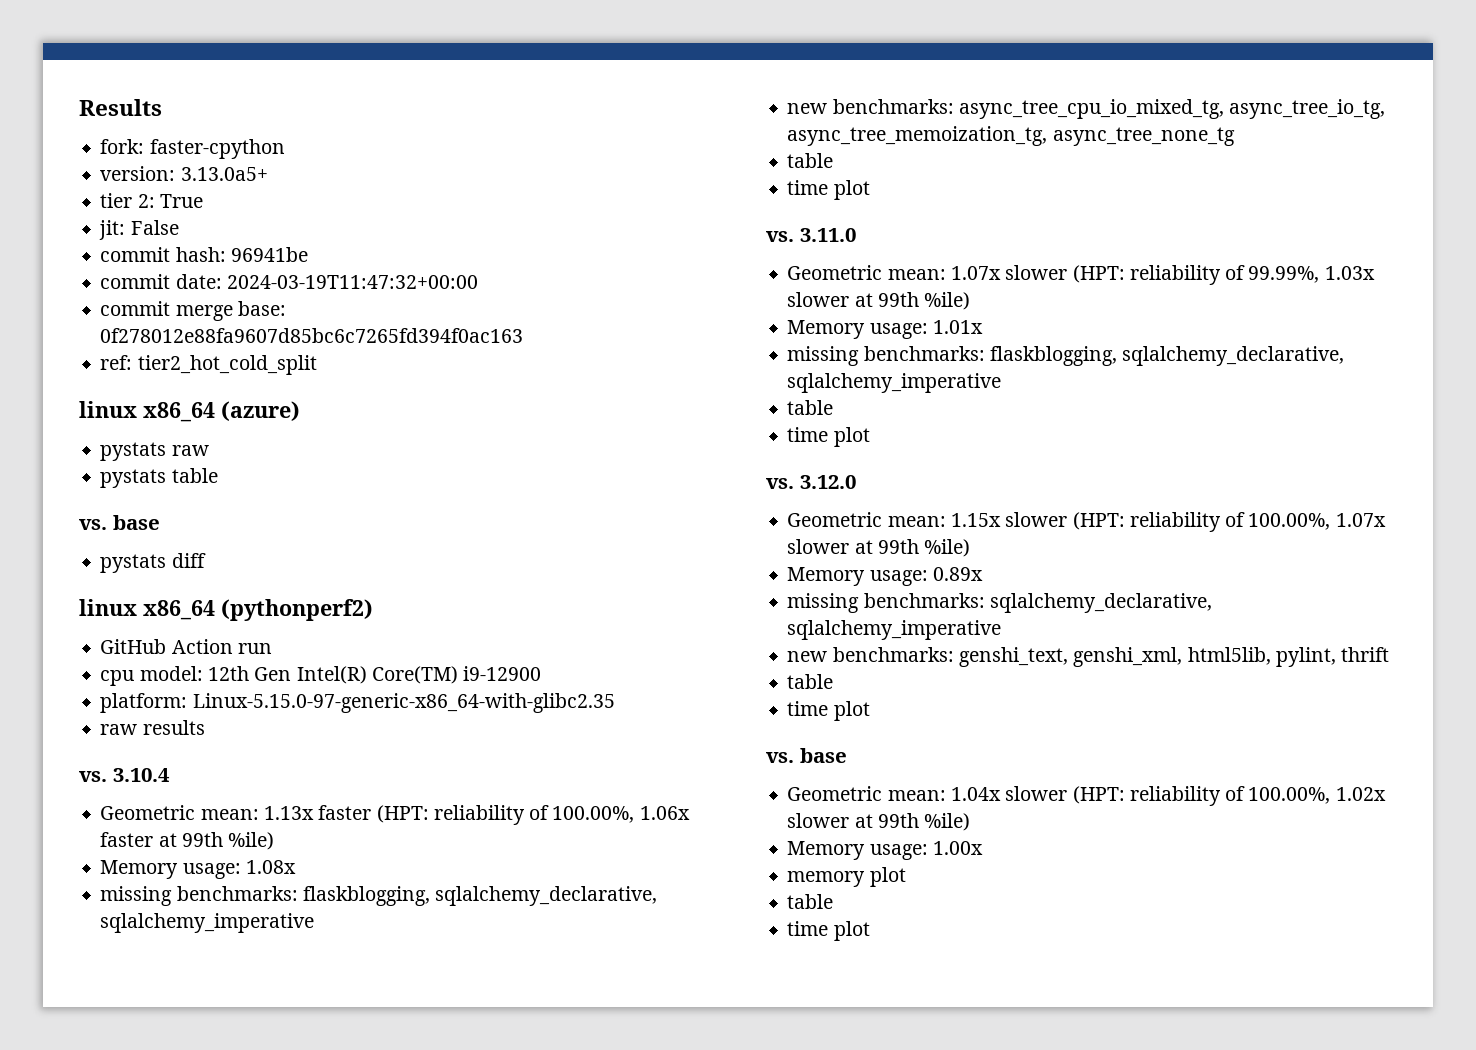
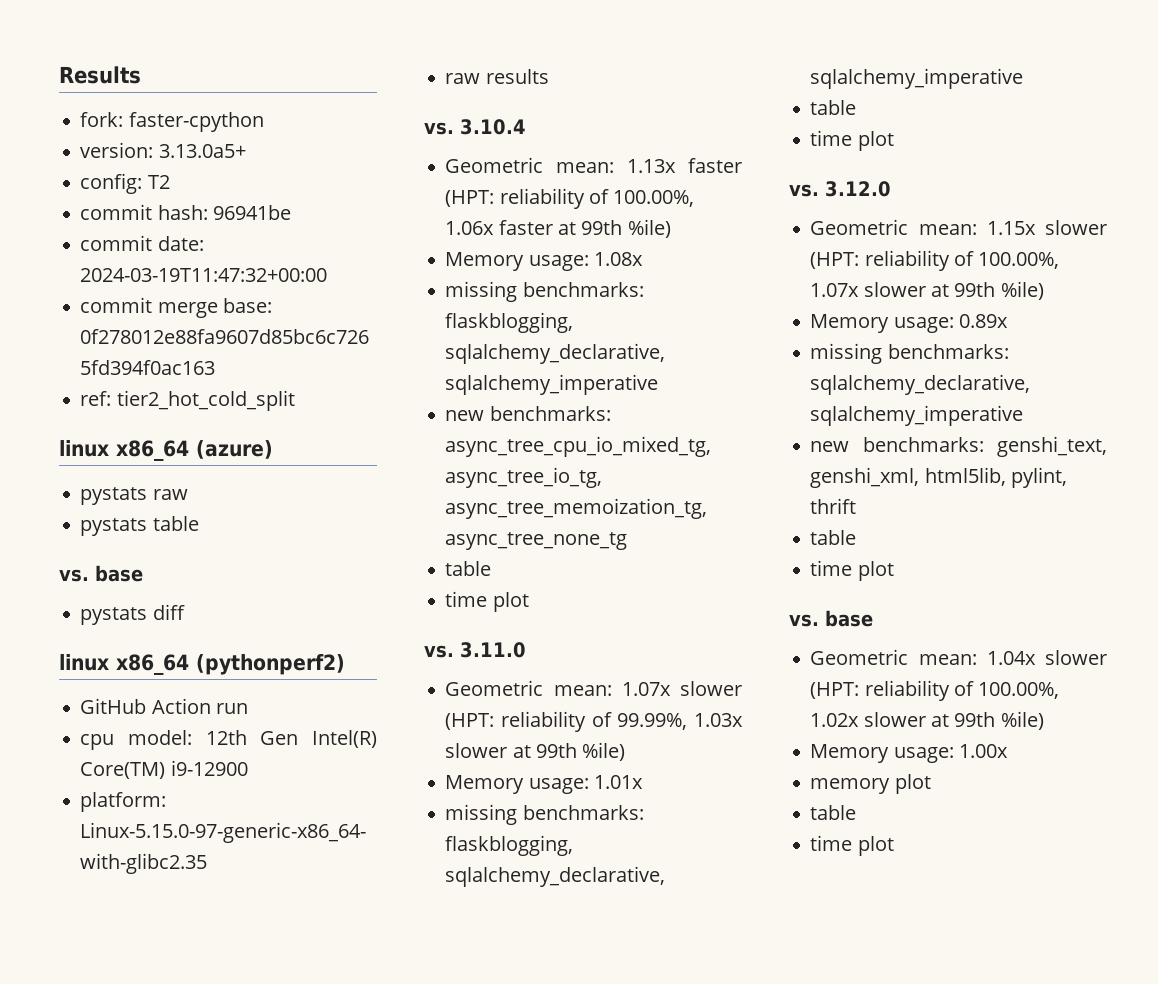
[100,193,203,208] [99,220,179,240] tier 2: True // jit: False -> [80,173,170,194] config: T2

